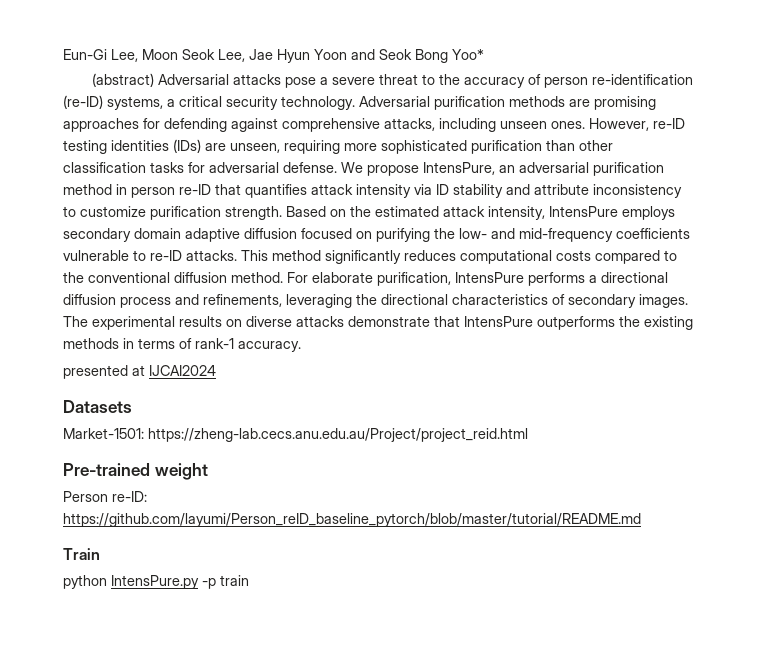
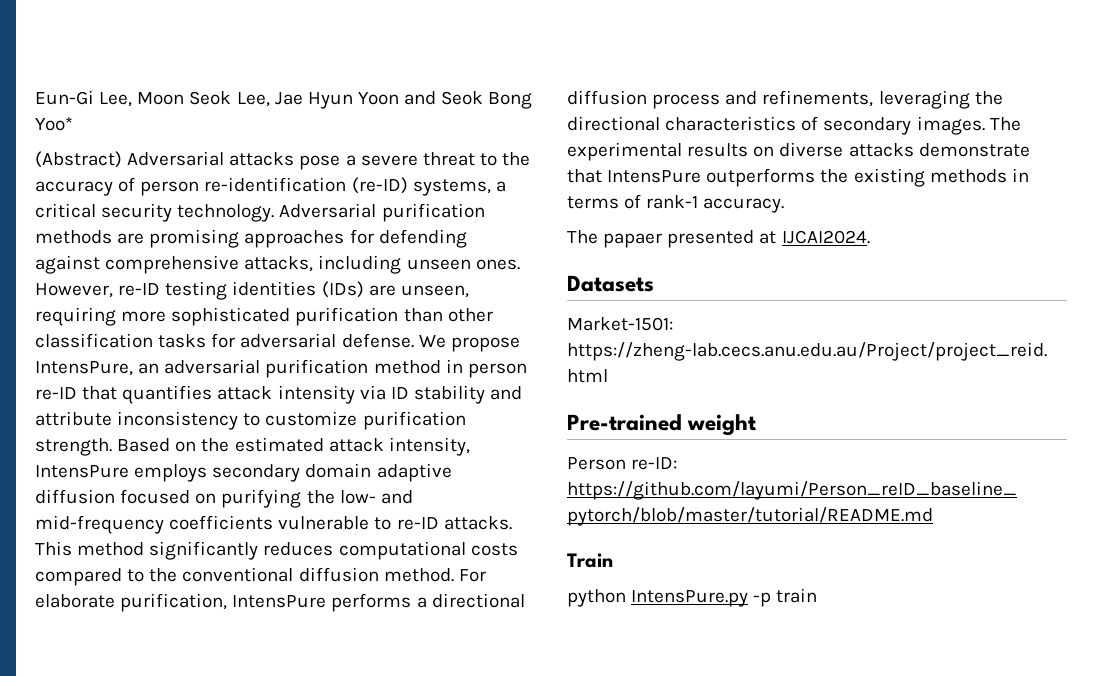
[91,73,154,87] (abstract) -> [35,151,122,168] (Abstract)
(301, 346) none -> [567,230,663,248] The papaer
[149,365,216,376] IJCAI2024 -> [781,230,870,244] IJCAI2024.

